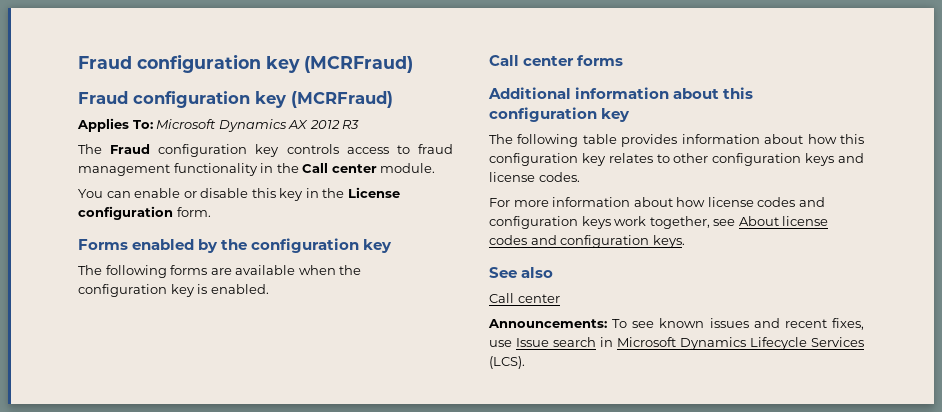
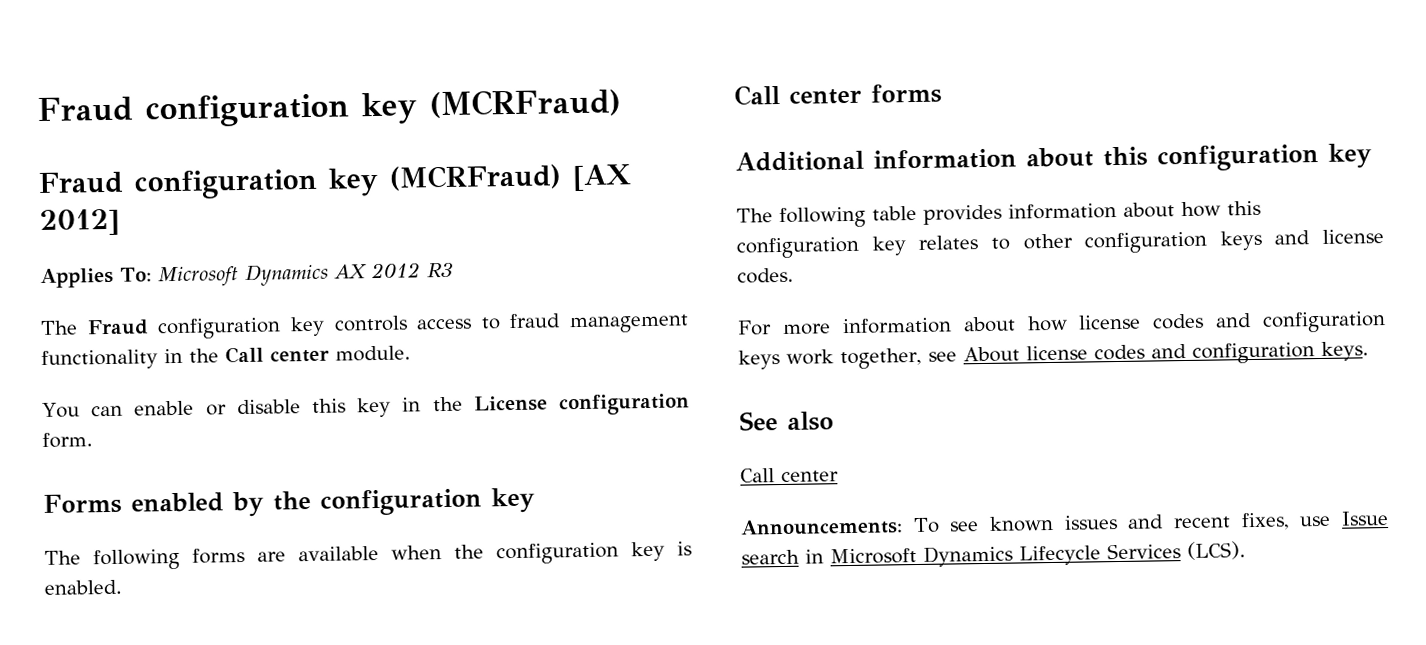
(393, 99) none -> [572,164,632,192] [39,208,120,236] [AX 2012]

